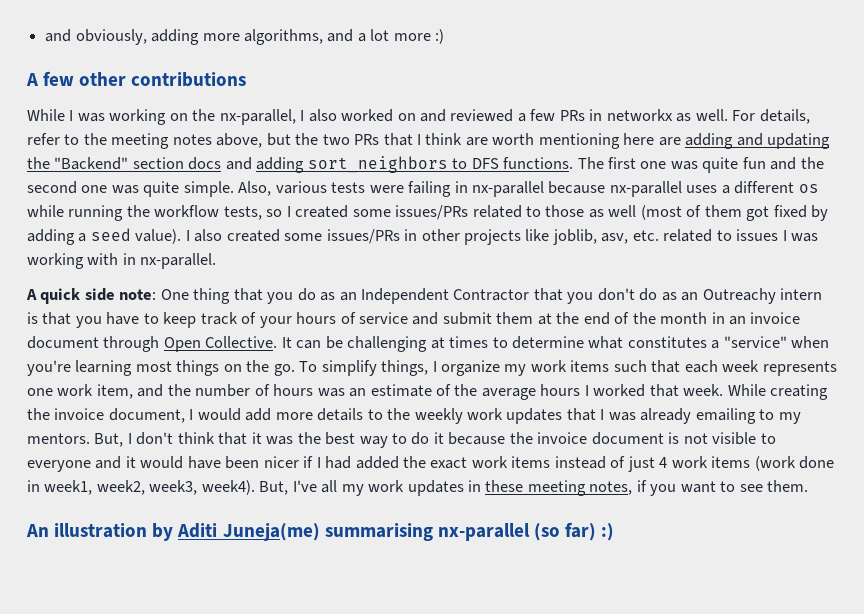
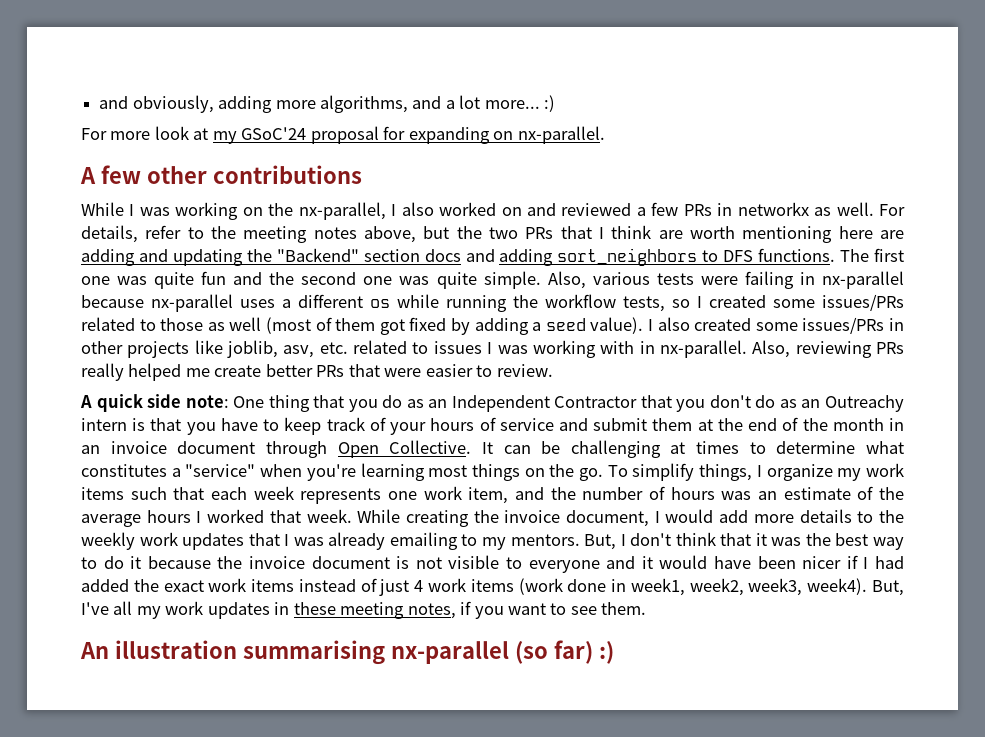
[393,29,445,44] more :) -> [484,95,556,112] [81,126,605,144] more... :) // For more look at my GSoC'24 proposal for expanding on nx-parallel.
(217, 261) none -> [752,340,905,358] [81,363,553,381] Also, reviewing PRs really helped me create better PRs that were easier to review.
[152,523,320,541] by Aditi Juneja(me) -> (237, 649) none

